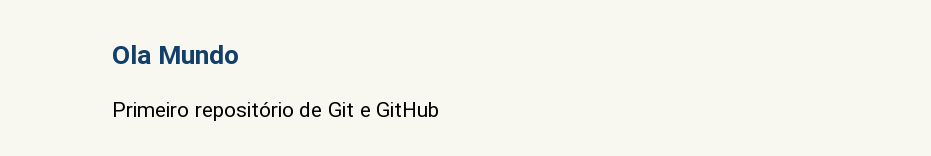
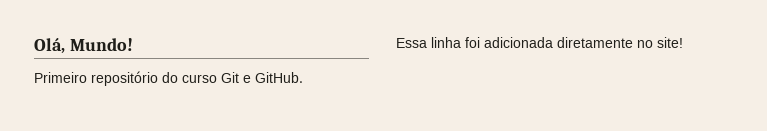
[112,45,240,64] Ola Mundo -> [34,38,133,54] Olá, Mundo!
[299,102,440,117] de Git e GitHub -> [162,72,303,83] [396,37,683,48] do curso Git e GitHub. // Essa linha foi adicionada diretamente no site!

